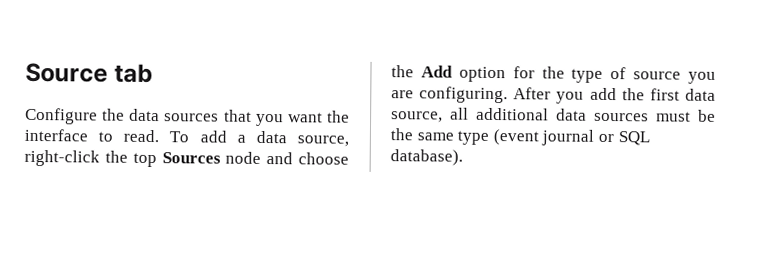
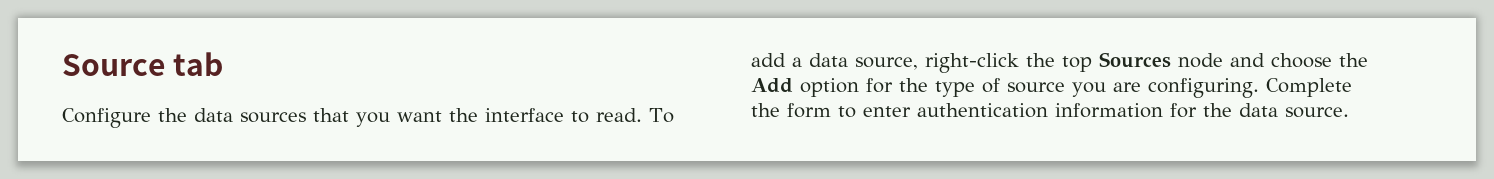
[513,87,716,104] [391,107,716,123] [390,128,650,146] [390,149,463,166] After you add the first data source, all additional data sources must be the same type (event journal or SQL database). -> [1266,78,1352,97] [751,103,1349,118] Complete the form to enter authentication information for the data source.

